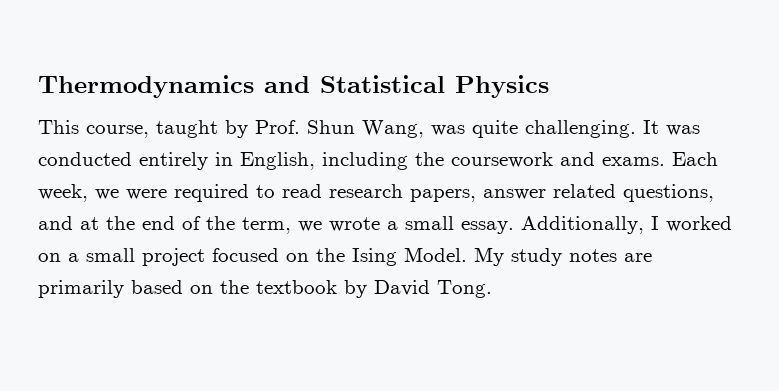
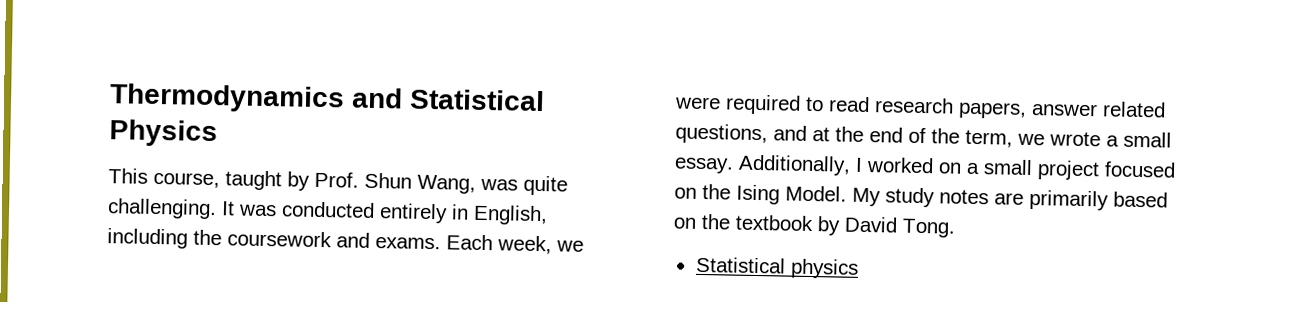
(492, 289) none -> [695,256,859,279] // Statistical physics

